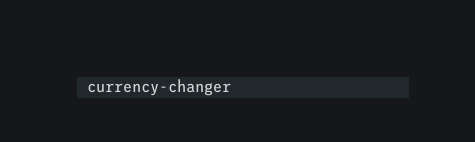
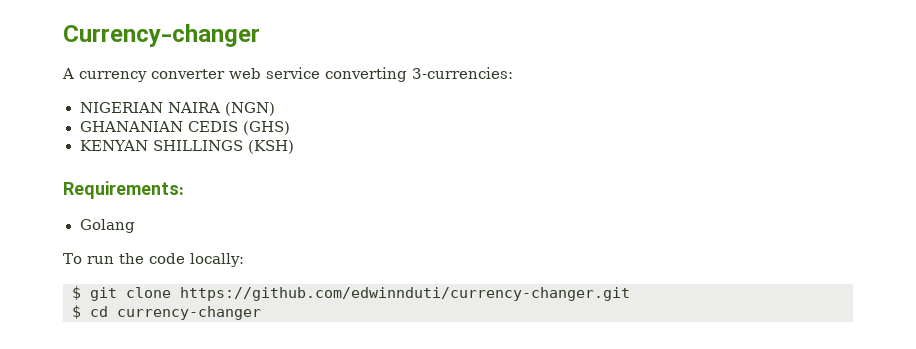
(87, 87) none -> [63,24,260,47] [62,67,513,82] [79,102,275,116] [79,121,290,135] [79,140,295,154] [63,181,184,199] [79,219,135,233] [63,253,244,267] [72,286,630,301] [72,305,108,319] Currency-changer // A currency converter web service converting 3-currencies: // NIGERIAN NAIRA (NGN) // GHANANIAN CEDIS (GHS) // KENYAN SHILLINGS (KSH) // Requirements: // Golang // To run the code locally: // $ git clone https://github.com/edwinnduti/currency-changer.git // $ cd

